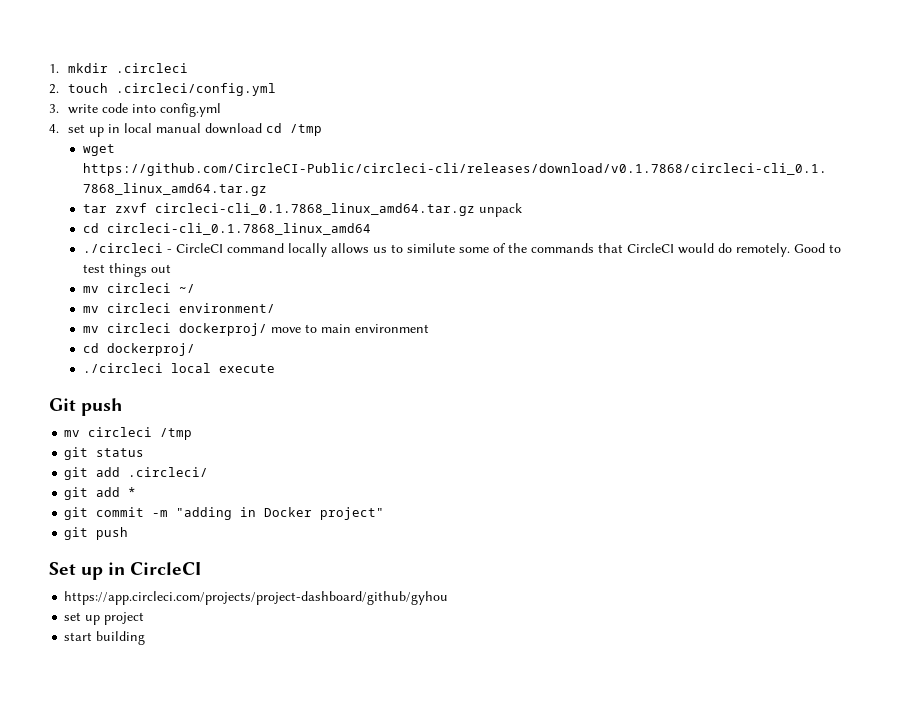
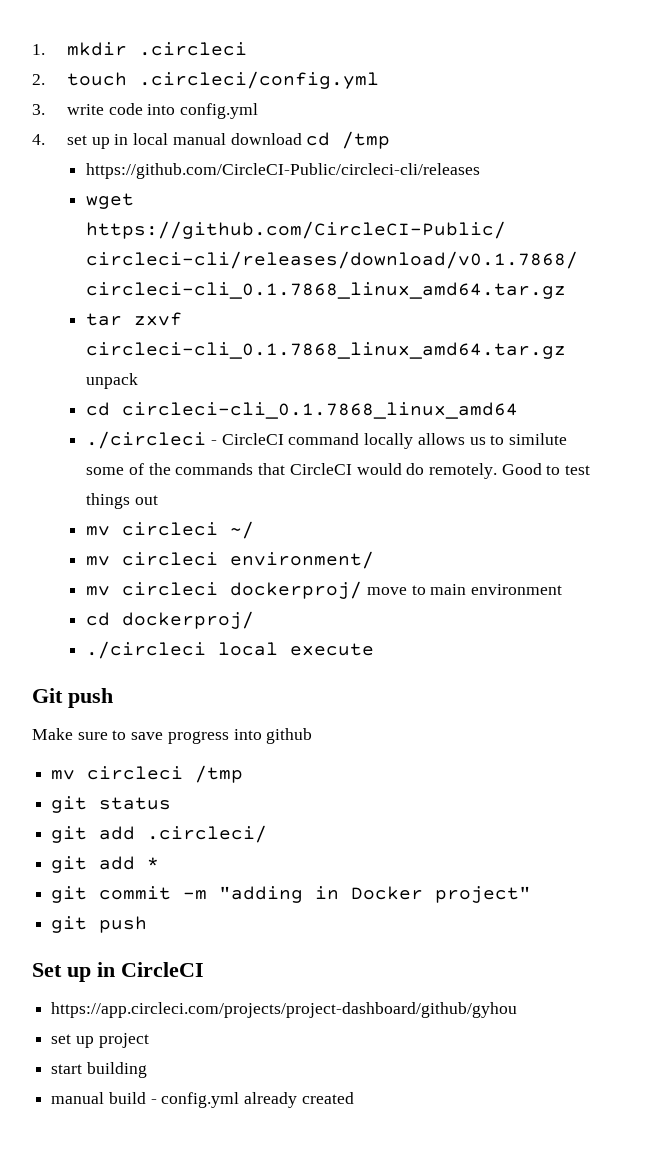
(322, 130) none -> [86,163,481,179] // https://github.com/CircleCI-Public/circleci-cli/releases
(124, 407) none -> [32,728,313,744] // Make sure to save progress into github
(146, 638) none -> [51,1092,354,1108] // manual build - config.yml already created

